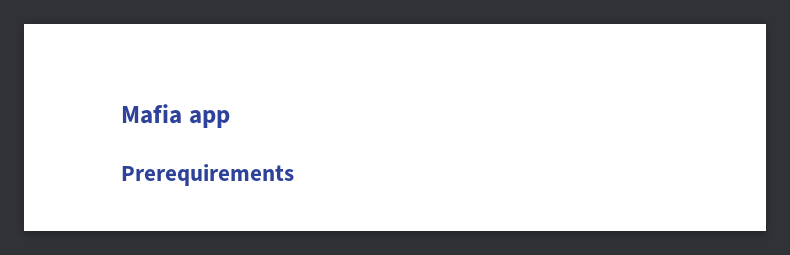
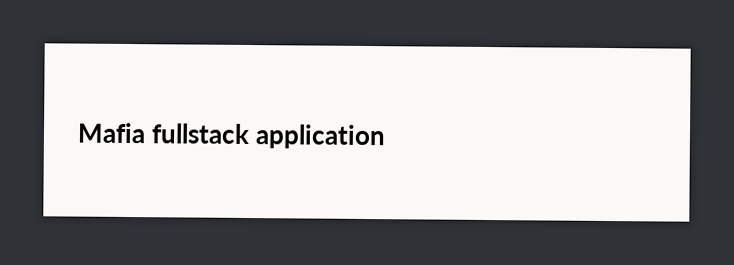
[188,110,230,128] [121,164,294,186] app // Prerequirements -> [150,123,386,150] fullstack application

